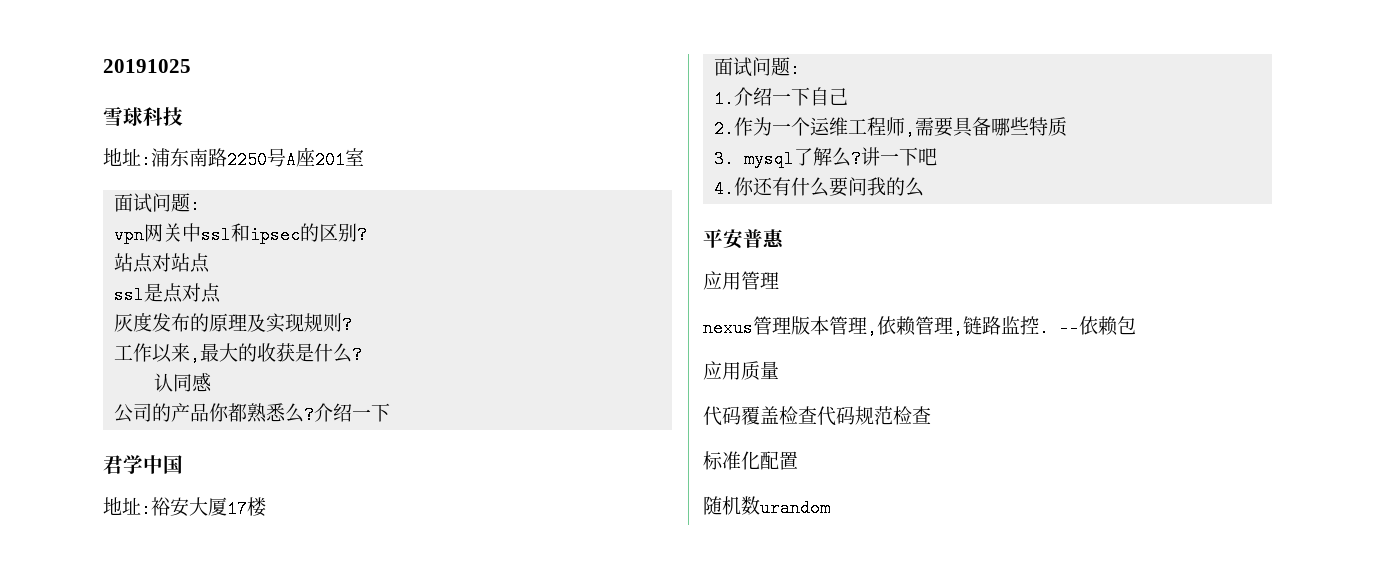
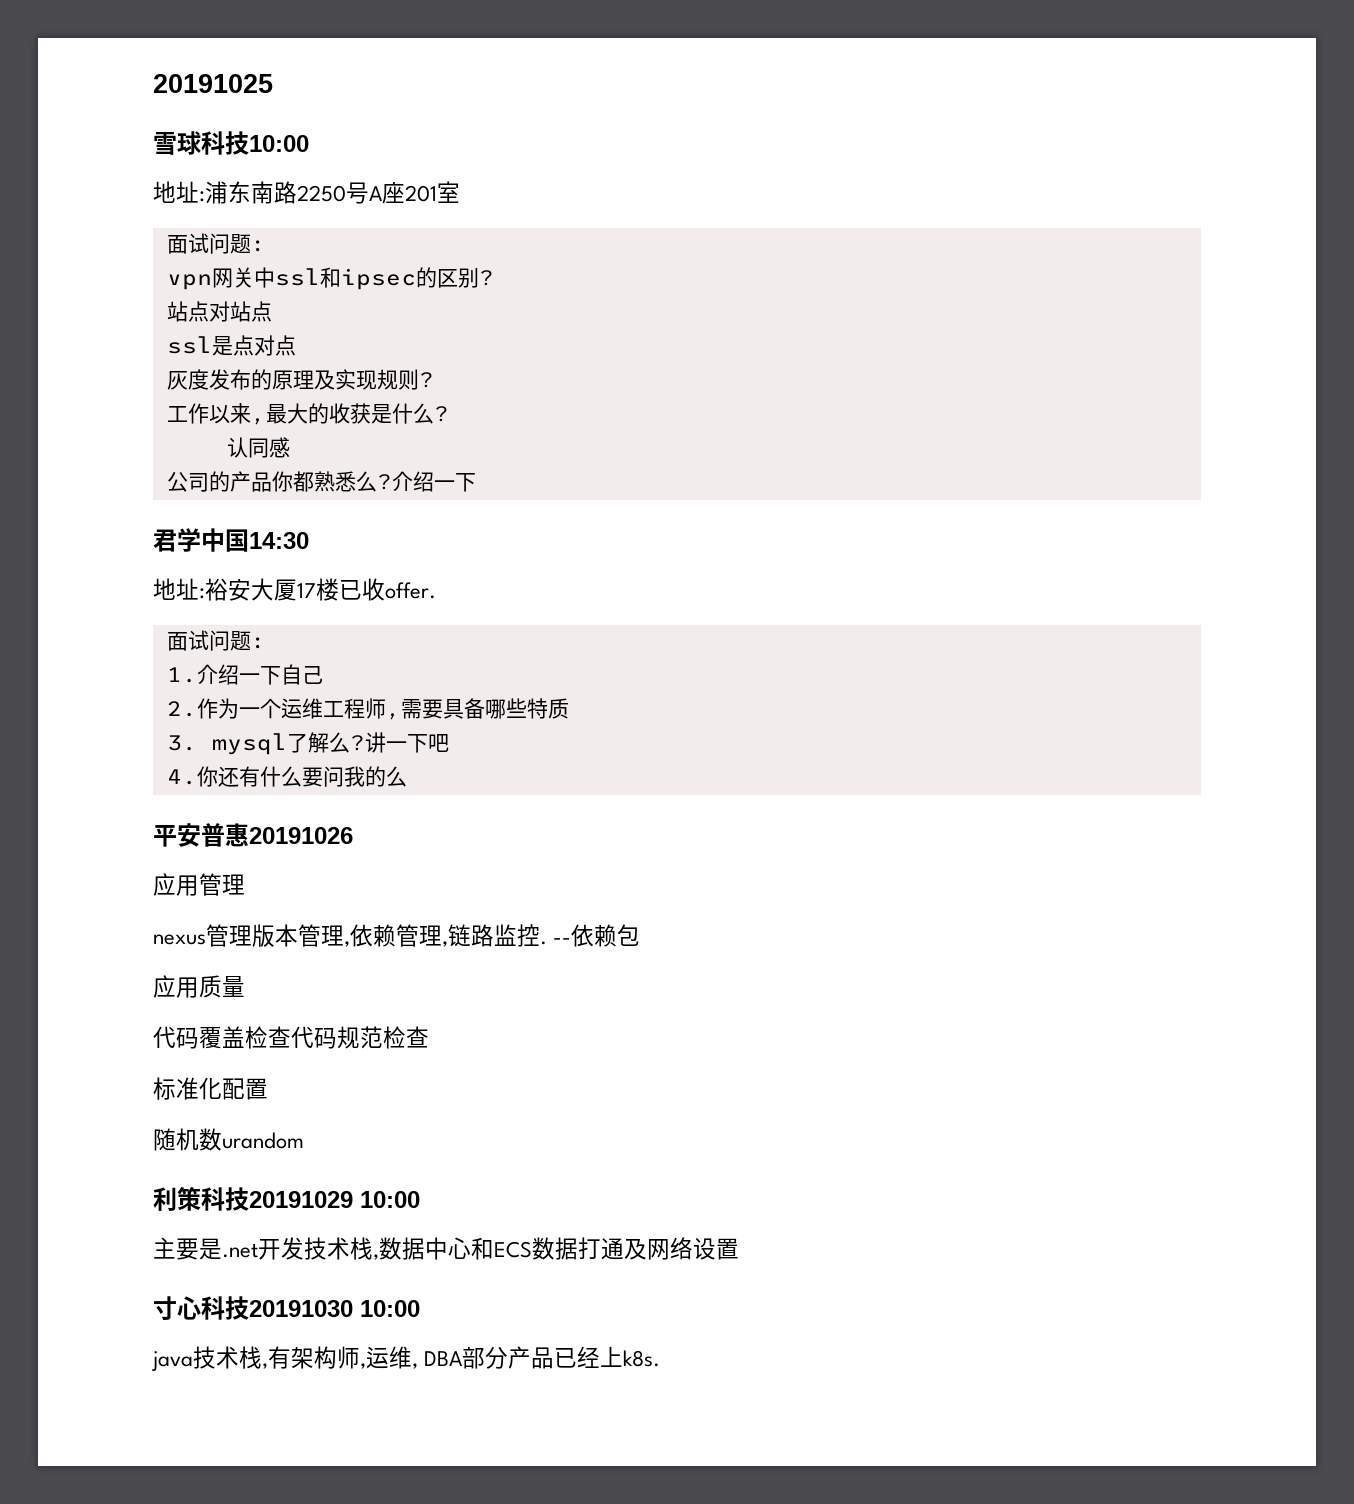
(183, 116) none -> [249,135,309,152] 10:00
(183, 464) none -> [249,532,309,549] 14:30
(266, 507) none -> [339,578,436,601] 已收offer.
(785, 239) none -> [249,827,353,844] 20191026
(830, 508) none -> [153,1187,420,1211] [153,1237,739,1260] [153,1296,420,1321] [151,1346,661,1371] // 利策科技20191029 10:00 // 主要是.net开发技术栈,数据中心和ECS数据打通及网络设置 // 寸心科技20191030 10:00 // java技术栈,有架构师,运维, DBA部分产品已经上k8s.

